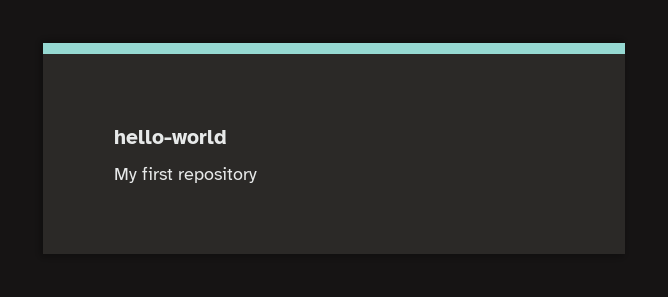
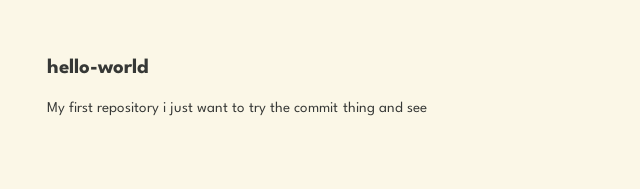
(257, 175) none -> [163,101,427,116] i just want to try the commit thing and see

